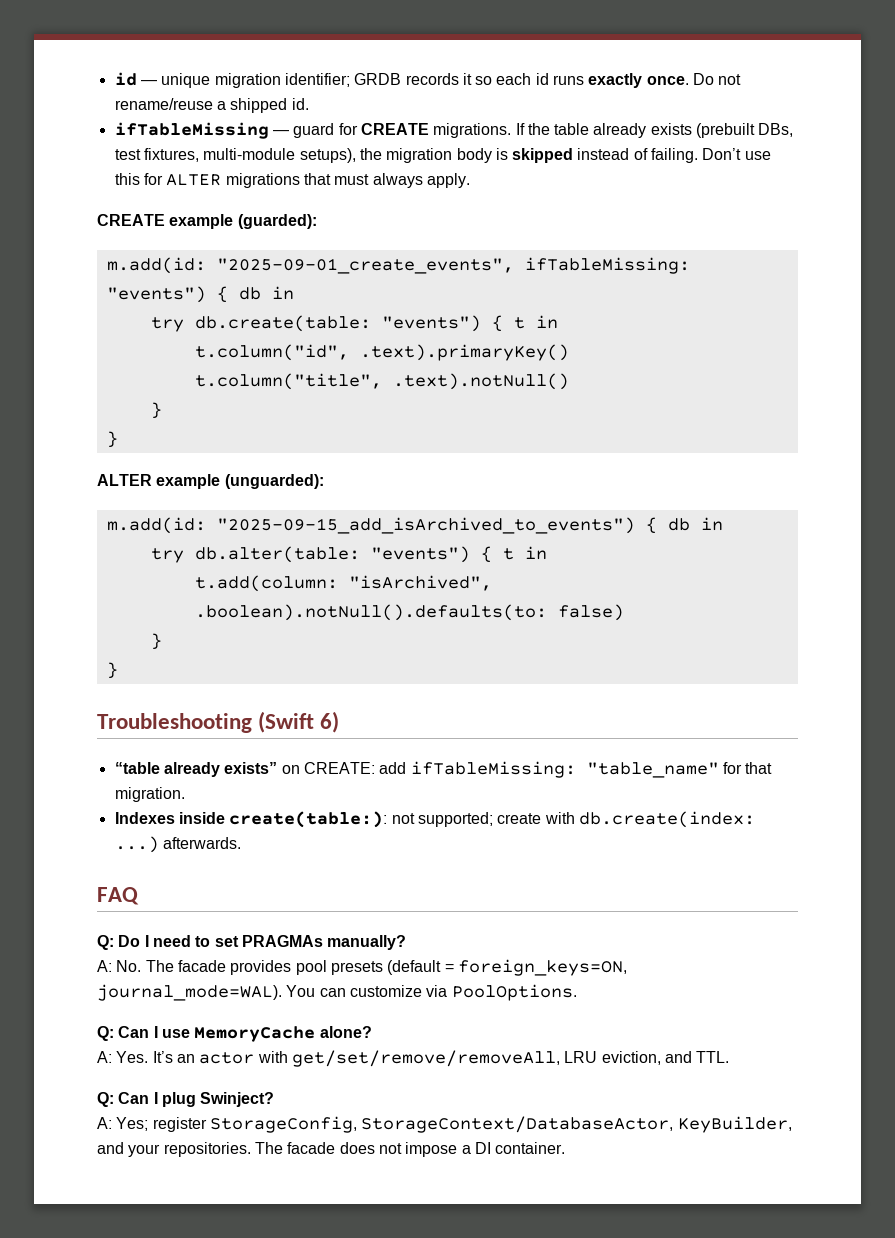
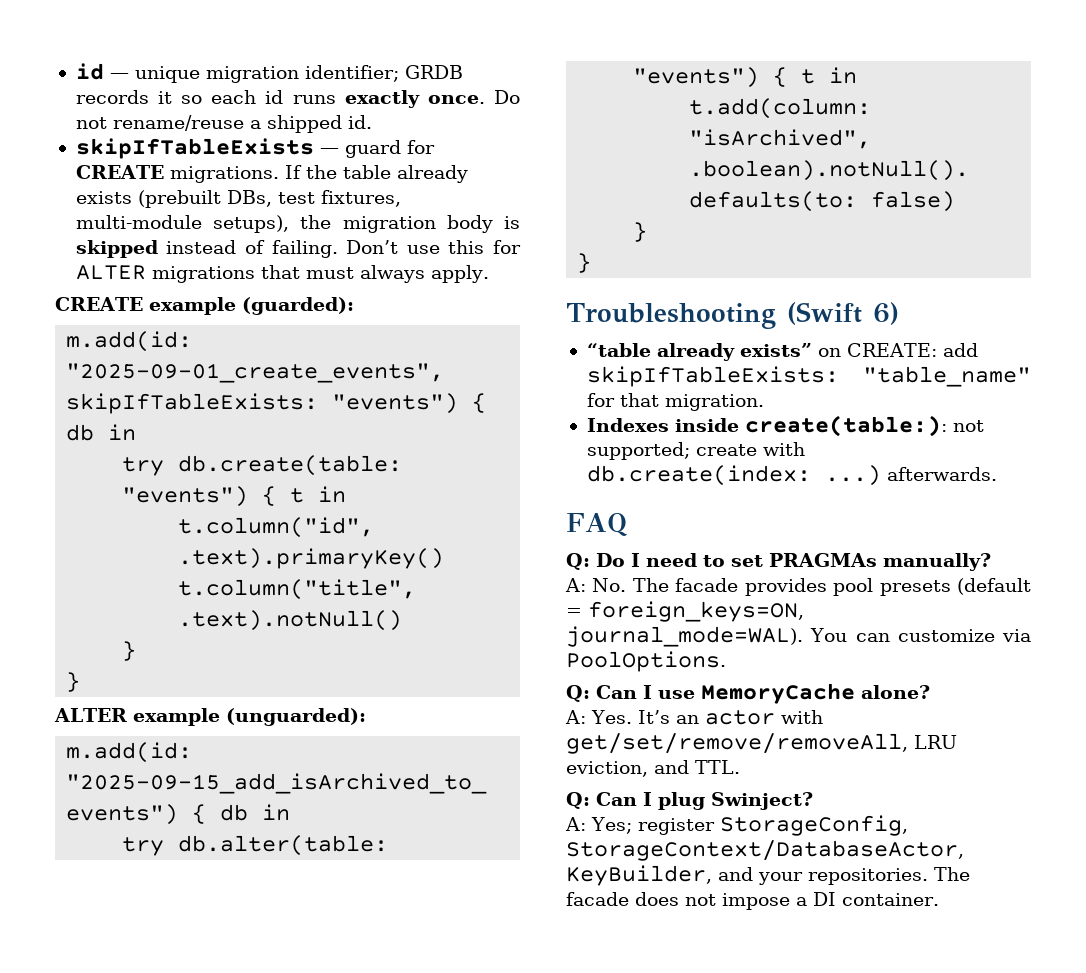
[114,122,269,139] ifTableMissing -> [75,138,314,159] skipIfTableExists
[524,257,690,274] ifTableMissing: -> [66,393,319,414] skipIfTableExists:
[410,761,576,778] ifTableMissing: -> [586,366,839,387] skipIfTableExists:

